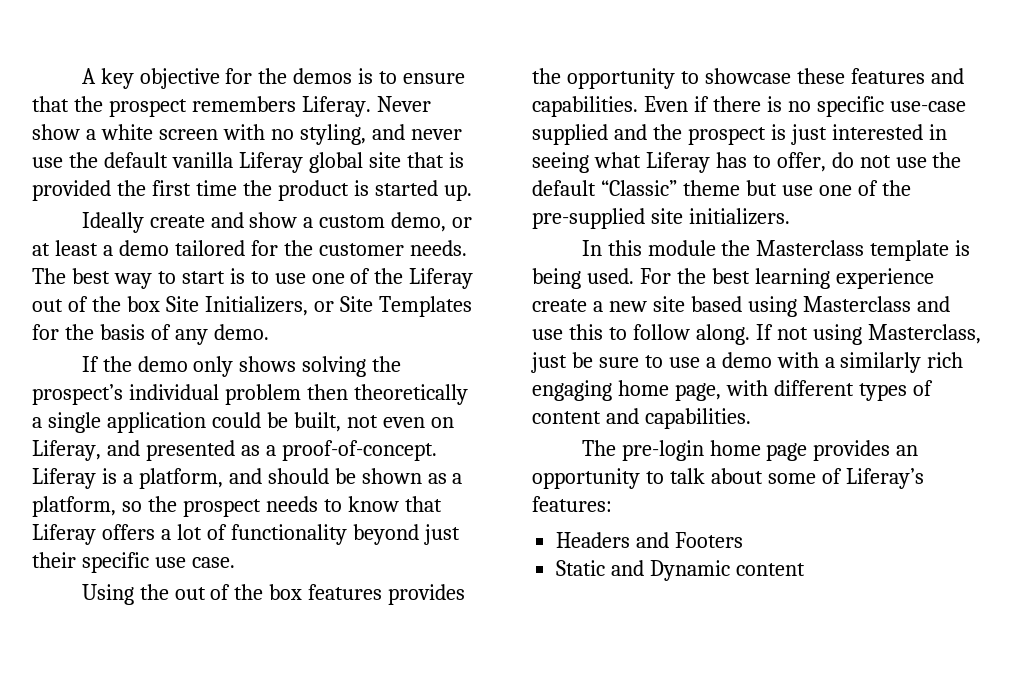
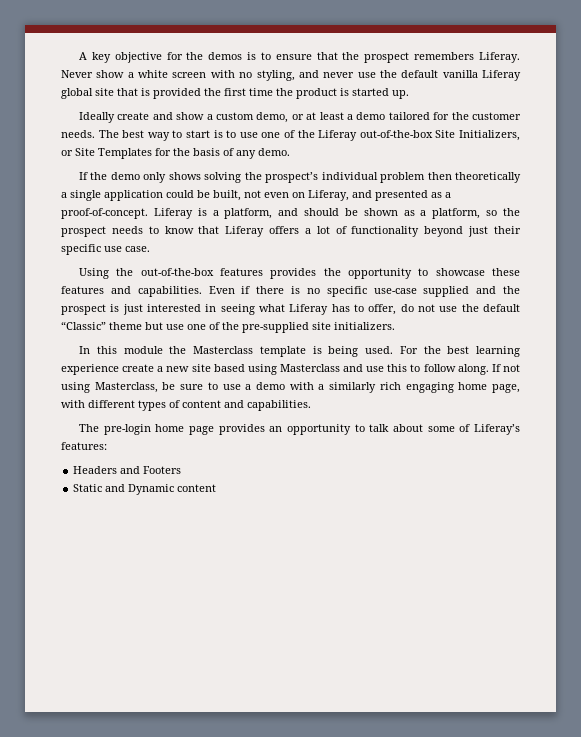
[32,296,160,312] out of the box -> [359,130,433,138] out-of-the-box
[174,584,303,600] out of the box -> [140,268,214,276] out-of-the-box
[531,352,567,373] just -> (158, 387) none

